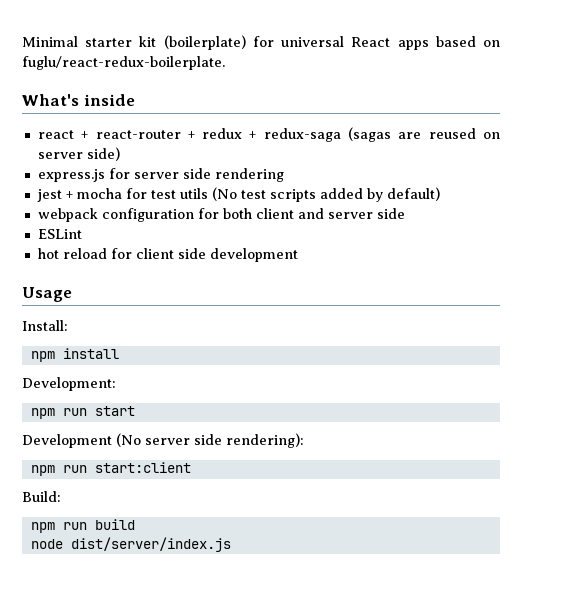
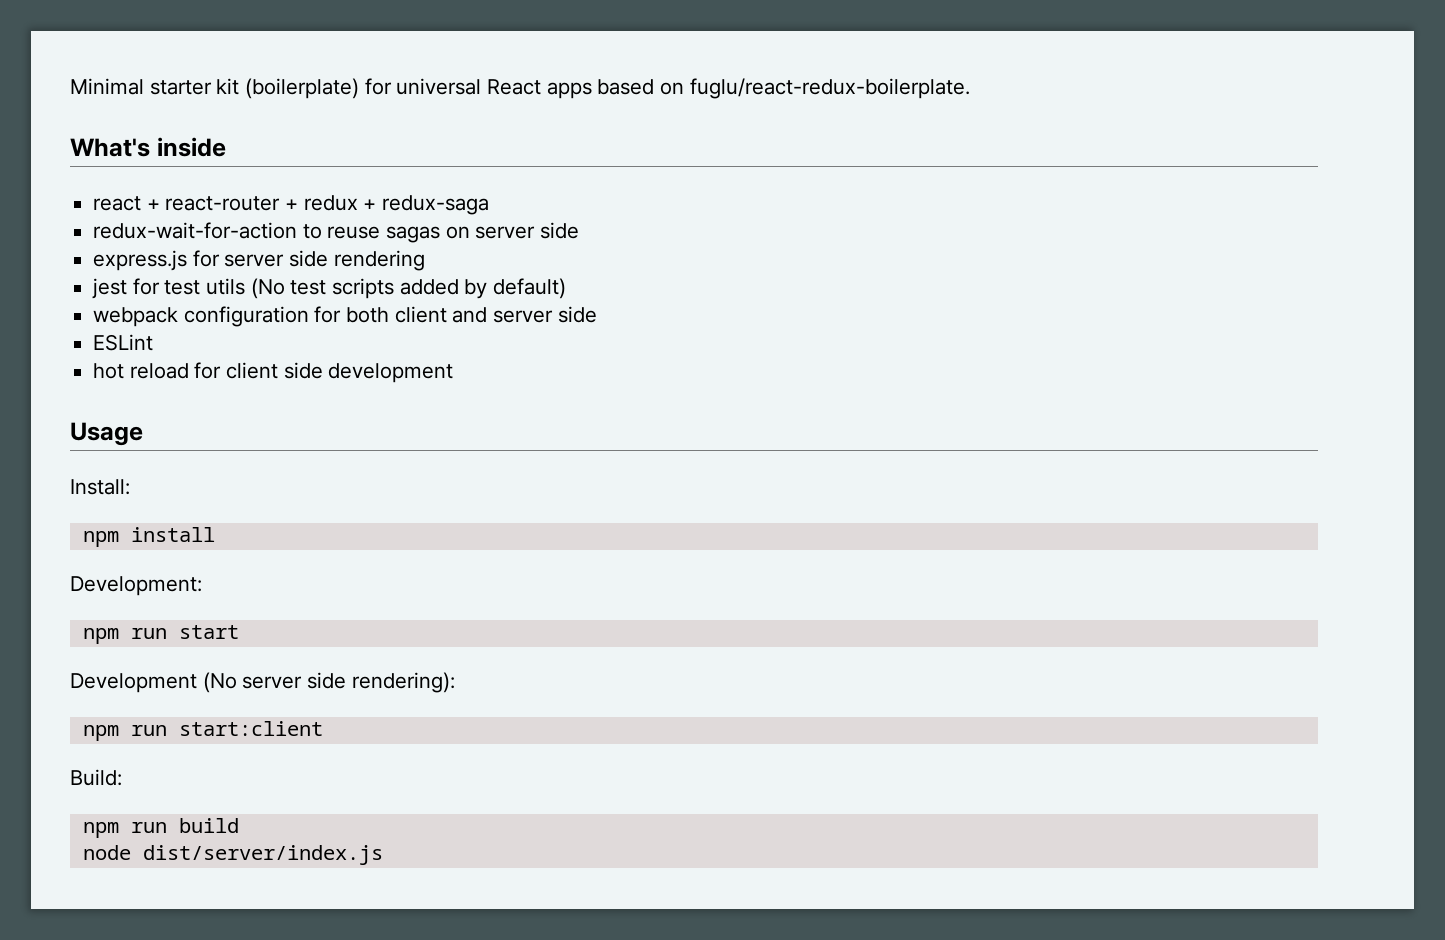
[348,127,476,142] (sagas are reused -> [93,222,441,243] // redux-wait-for-action to reuse sagas
[86,147,120,161] side) -> [540,222,580,239] side
[65,188,122,199] + mocha -> (128, 288) none

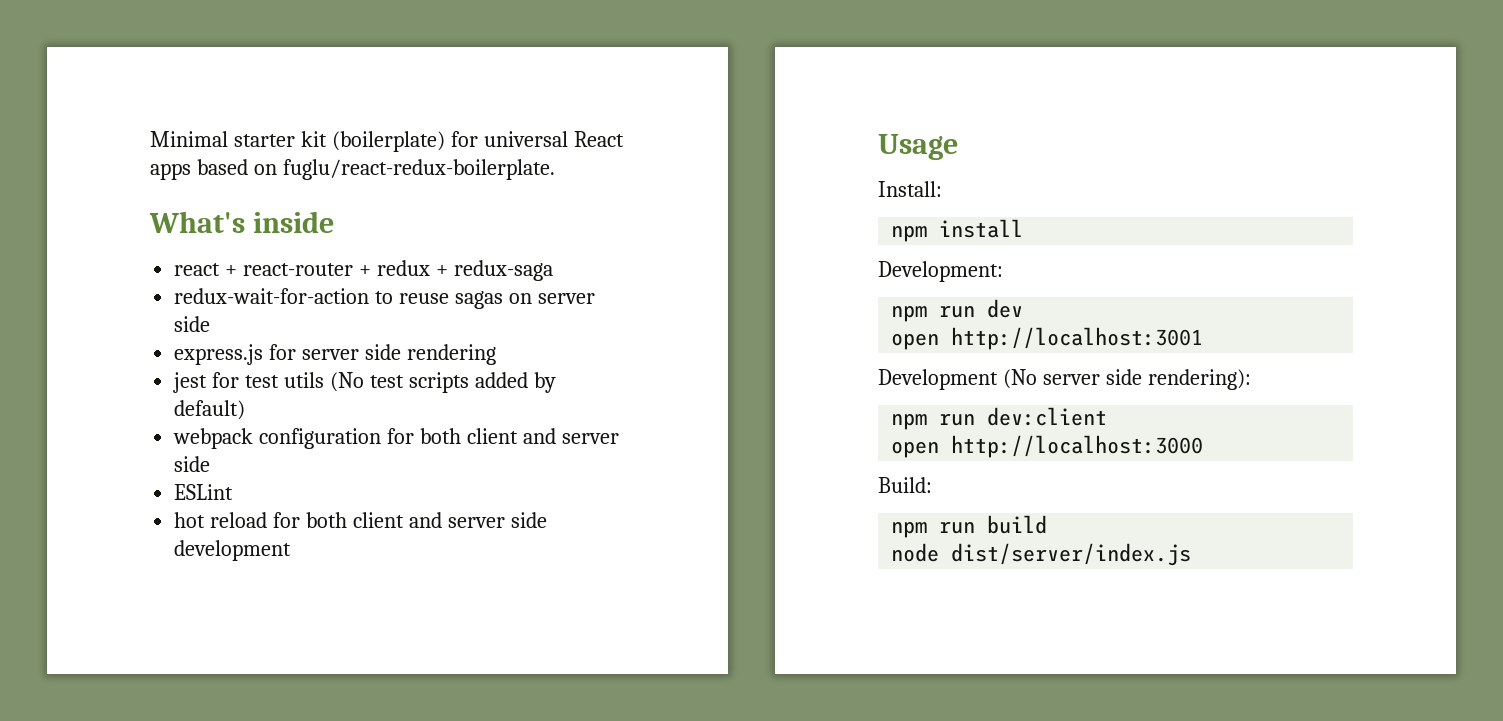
[226,362,279,379] client -> [306,512,505,528] both client and server
[178,625,239,639] start -> [987,299,1024,318] [891,327,1204,350] dev // open http://localhost:3001
[178,721,323,736] start:client -> [987,407,1108,426] [891,435,1204,458] dev:client // open http://localhost:3000

